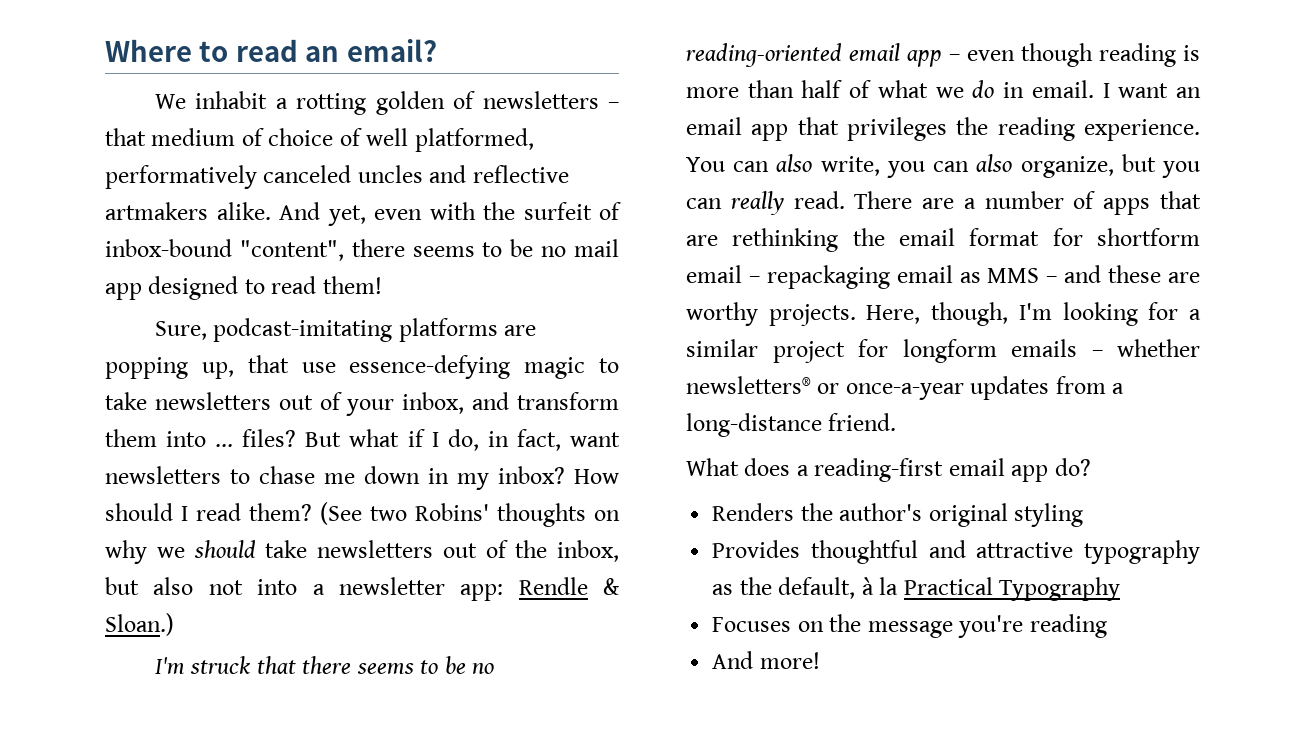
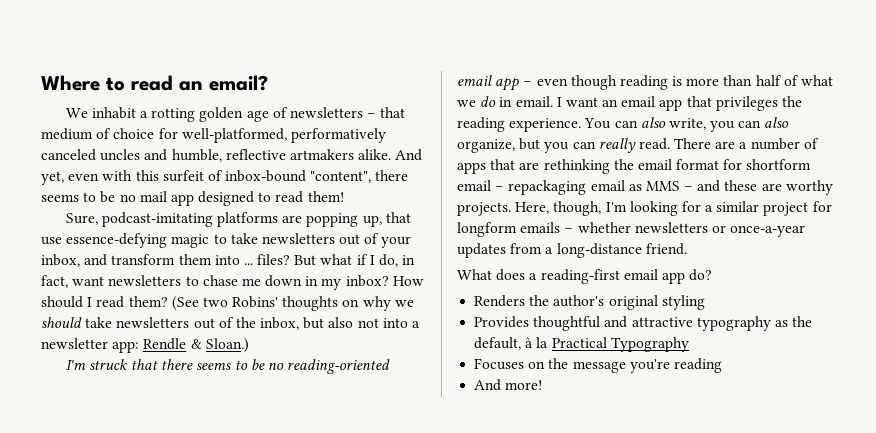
(445, 103) none -> [246,110,269,122] age
[339,128,534,152] of well platformed, -> [158,128,287,143] for well-platformed,
(467, 174) none -> [171,149,222,162] humble,
[483,202,515,220] the -> [135,170,159,181] this
[686,376,811,394] newsletters® -> [634,222,708,233] newsletters

